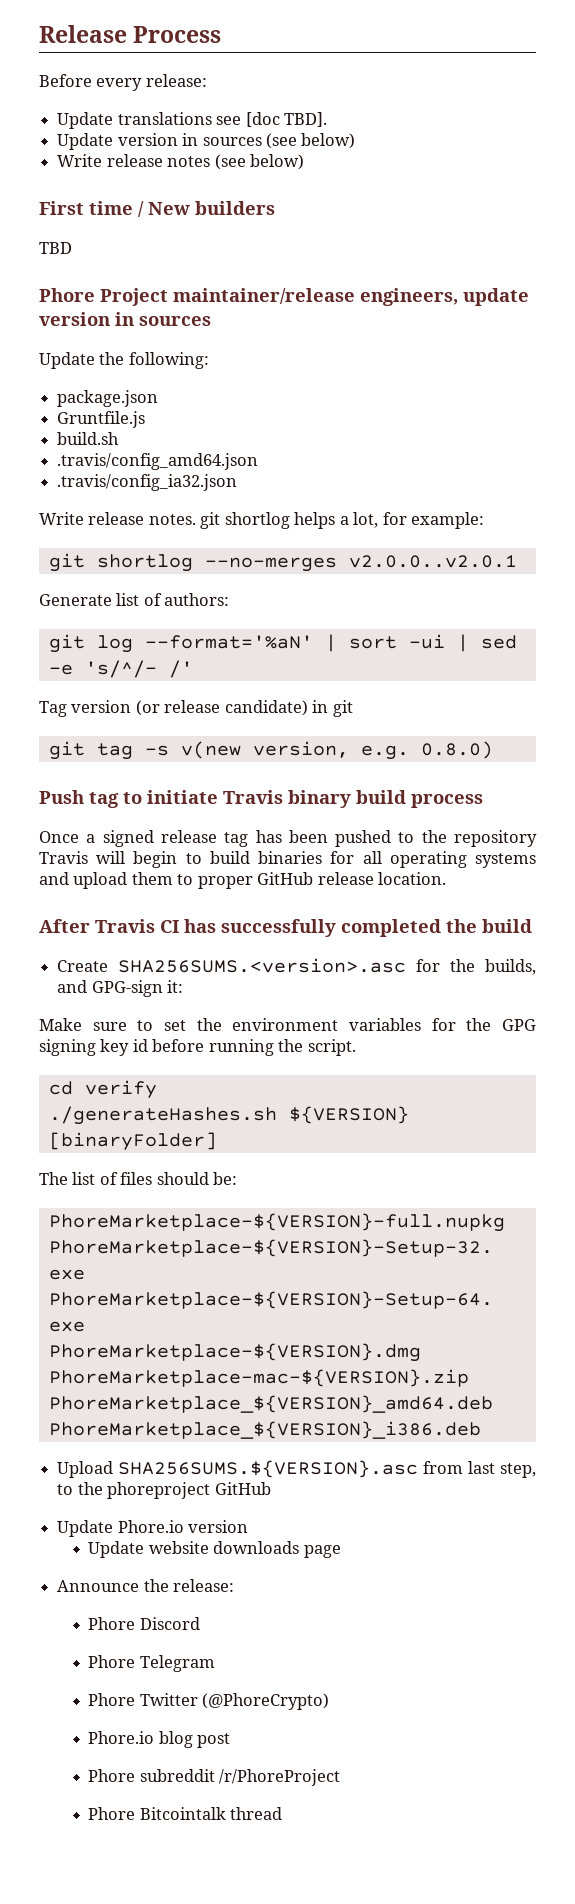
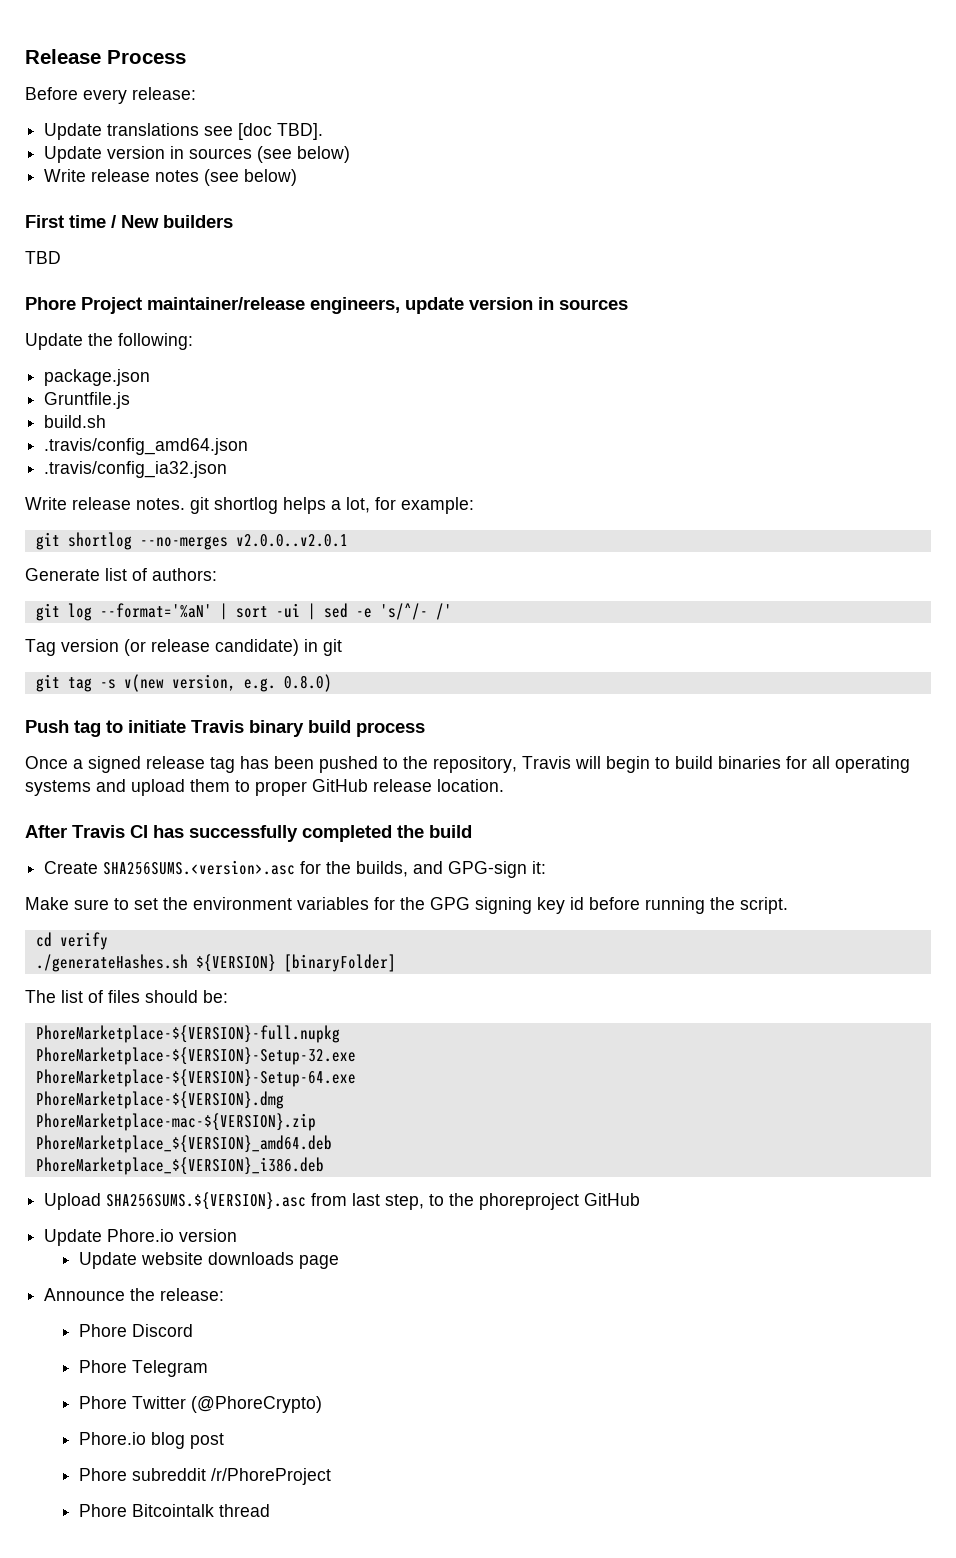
[454,830,537,847] repository -> [433,756,517,773] repository,

